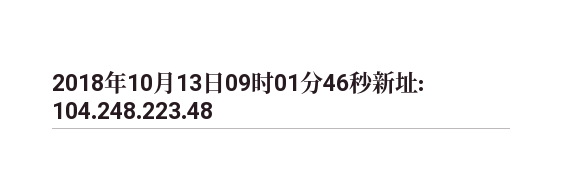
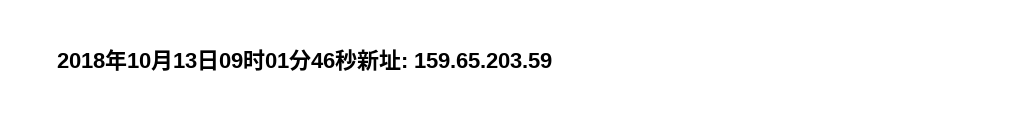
[52,102,213,119] 104.248.223.48 -> [414,53,552,68] 159.65.203.59

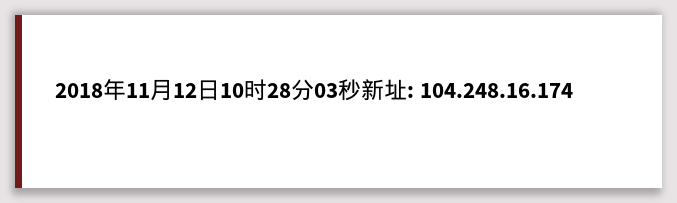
[127,49,335,71] 10月13日09时01分46 -> [126,79,338,101] 11月12日10时28分03
[414,53,552,68] 159.65.203.59 -> [420,83,574,98] 104.248.16.174

